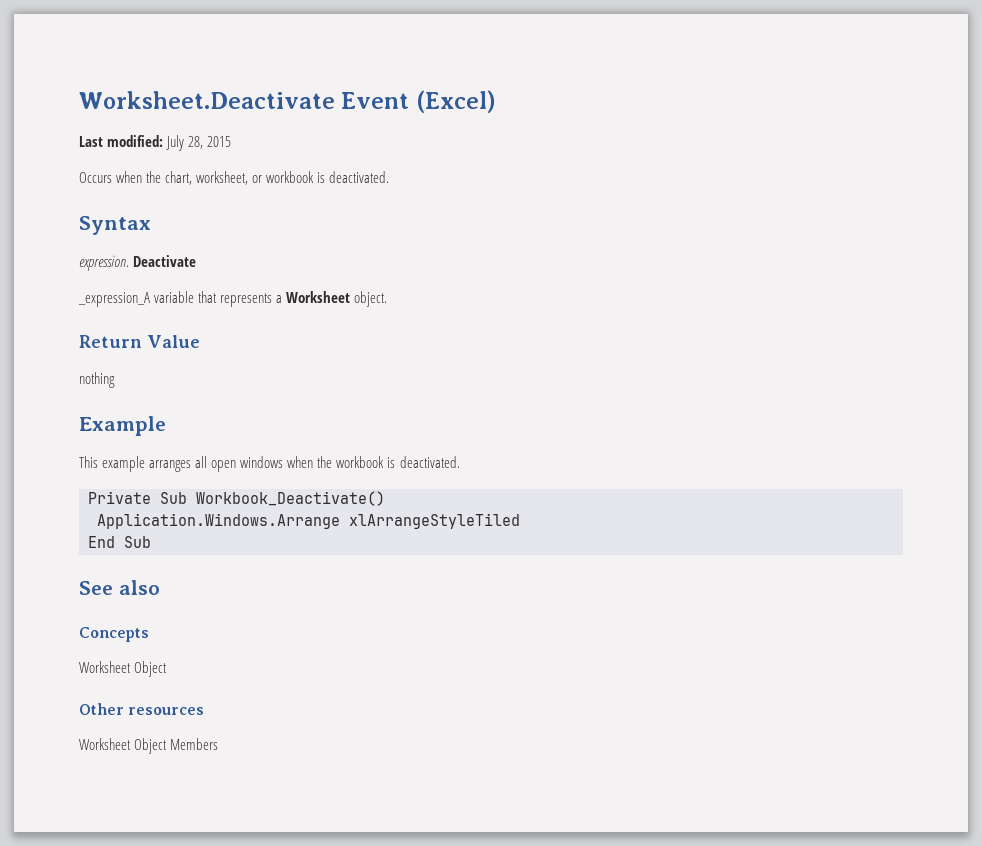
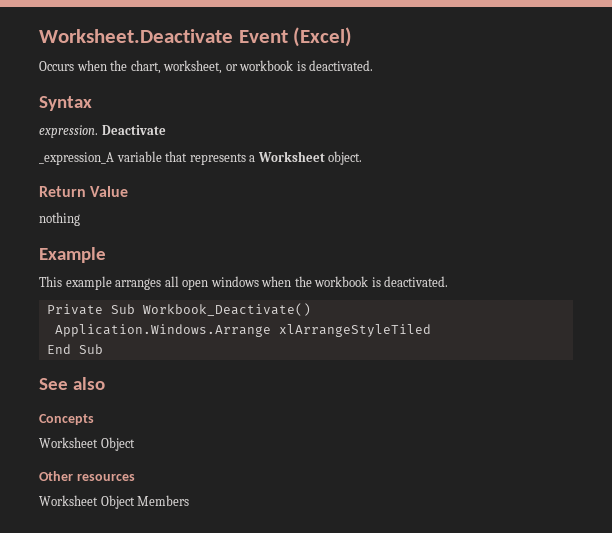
[79,135,232,151] // Last modified: July 28, 2015 -> (353, 37) none

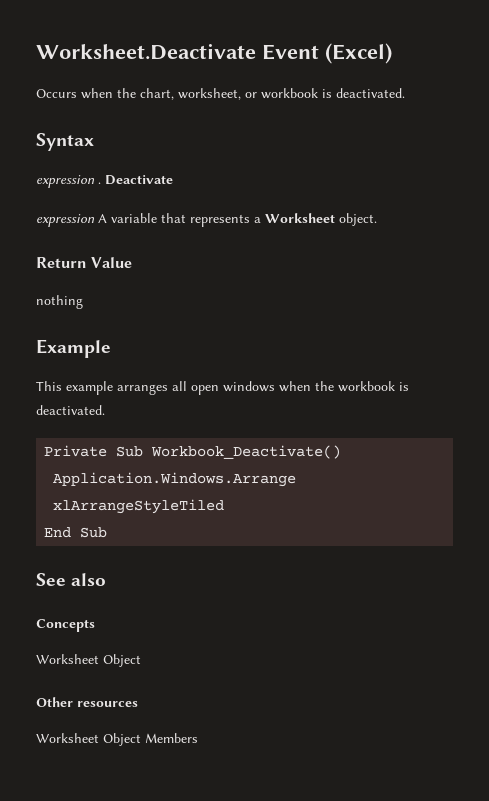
[39,125,98,138] expression. -> [36,175,101,188] expression .
[39,152,114,165] _expression_A -> [36,214,107,227] expression A

